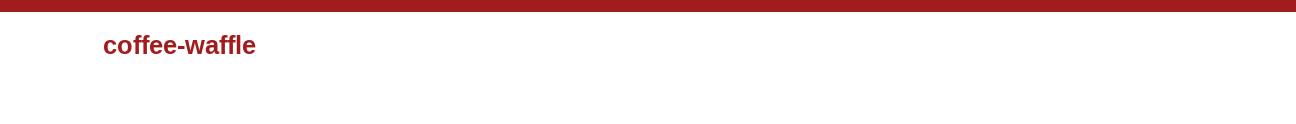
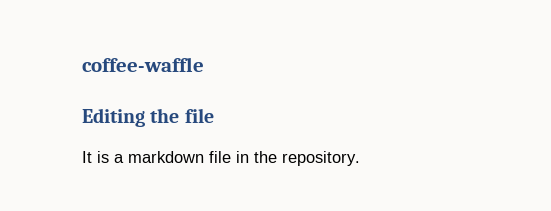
(256, 44) none -> [82,108,214,127] [82,151,360,166] // Editing the file // It is a markdown file in the repository.

